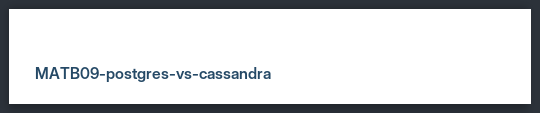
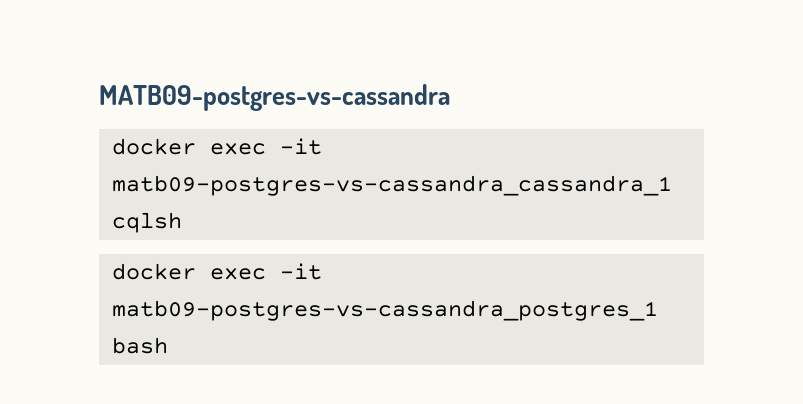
(271, 75) none -> [111,138,322,155] [111,175,672,196] [111,212,182,233] [111,263,322,280] [111,300,658,321] [111,337,168,354] // docker exec -it matb09-postgres-vs-cassandra_cassandra_1 cqlsh // docker exec -it matb09-postgres-vs-cassandra_postgres_1 bash

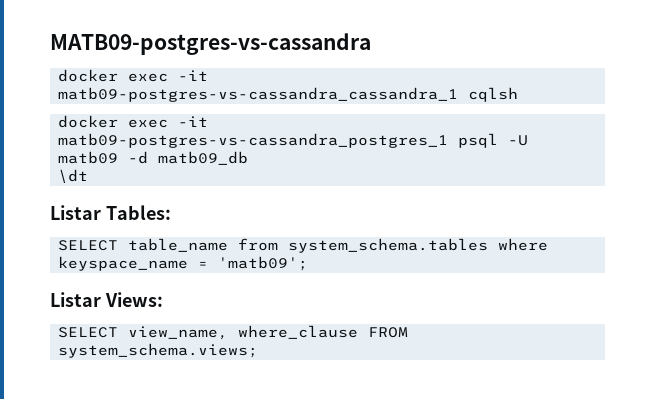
[111,337,168,354] bash -> [458,133,529,148] [58,151,249,165] [58,169,89,183] [50,205,171,220] [58,238,549,253] [58,256,309,271] [50,292,163,307] [58,325,409,340] [58,343,259,358] psql -U matb09 -d matb09_db // \dt // Listar Tables: // SELECT table_name from system_schema.tables where keyspace_name = 'matb09'; // Listar Views: // SELECT view_name, where_clause FROM system_schema.views;

